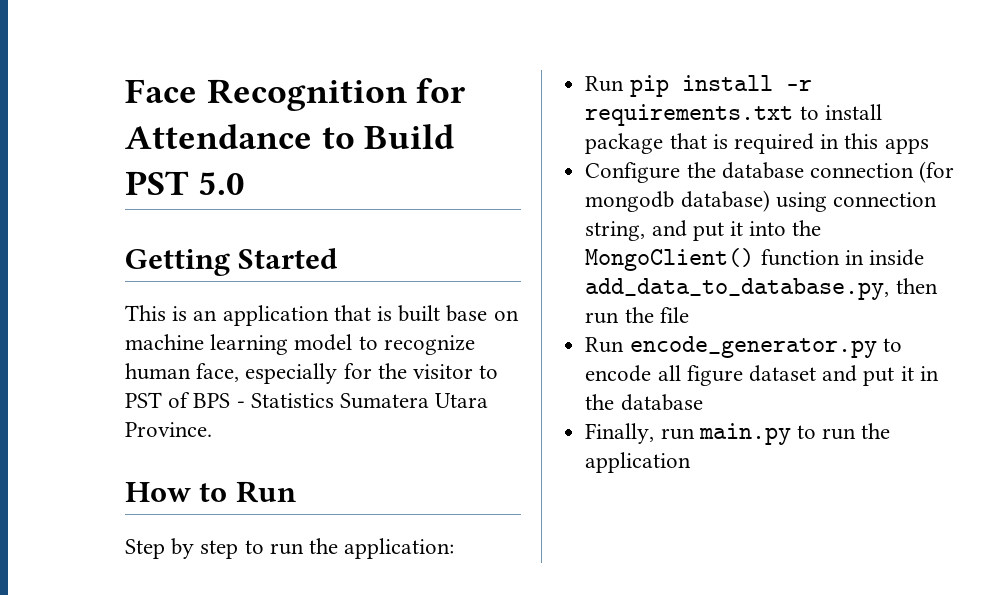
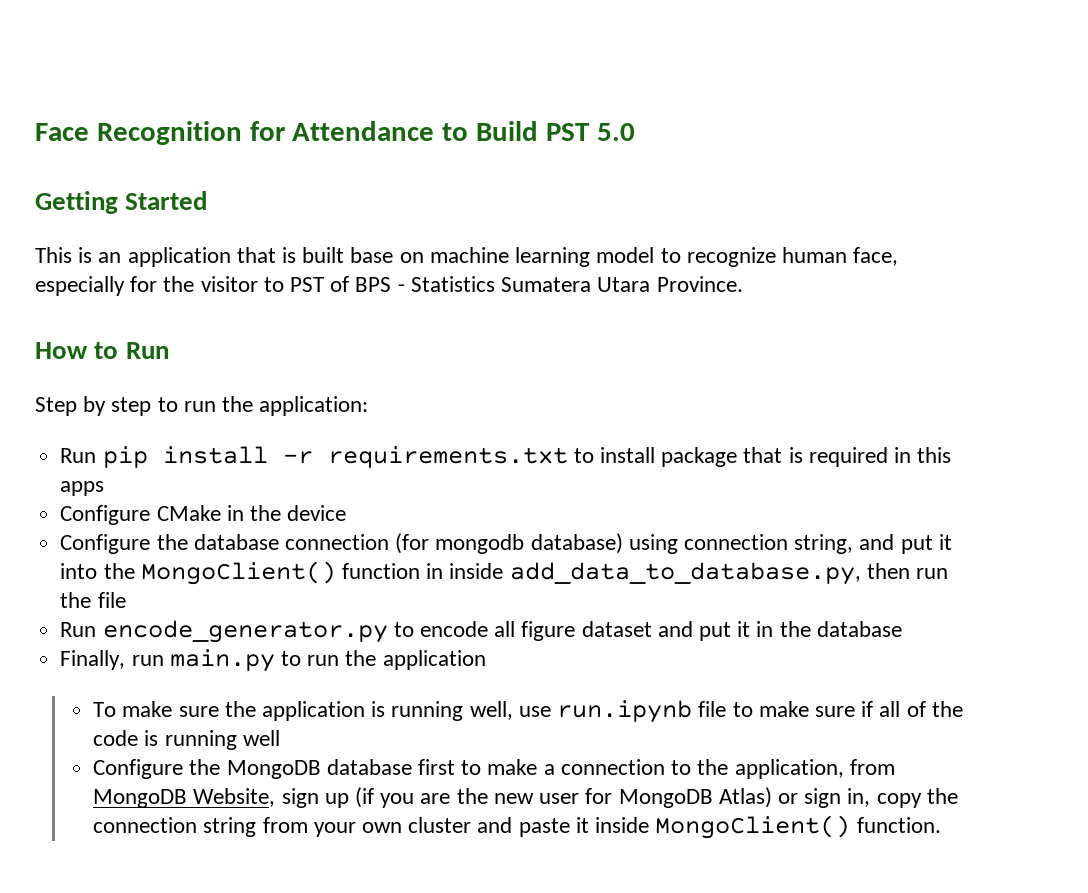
(929, 146) none -> [60,505,347,525] // Configure CMake in the device
(692, 462) none -> [93,700,963,723] [93,730,280,750] [93,759,895,779] [93,787,958,808] [93,815,941,839] // To make sure the application is running well, use run.ipynb file to make sure if all of the code is running well // Configure the MongoDB database first to make a connection to the application, from MongoDB Website, sign up (if you are the new user for MongoDB Atlas) or sign in, copy the connection string from your own cluster and paste it inside MongoClient() function.

